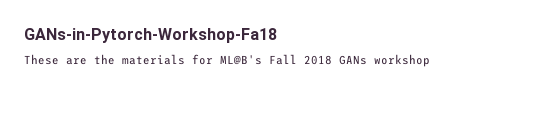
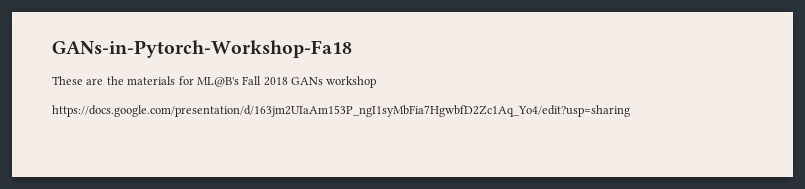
(430, 60) none -> [52,105,630,117] // https://docs.google.com/presentation/d/163jm2UIaAm153P_ngI1syMbFia7HgwbfD2Zc1Aq_Yo4/edit?usp=sharing

